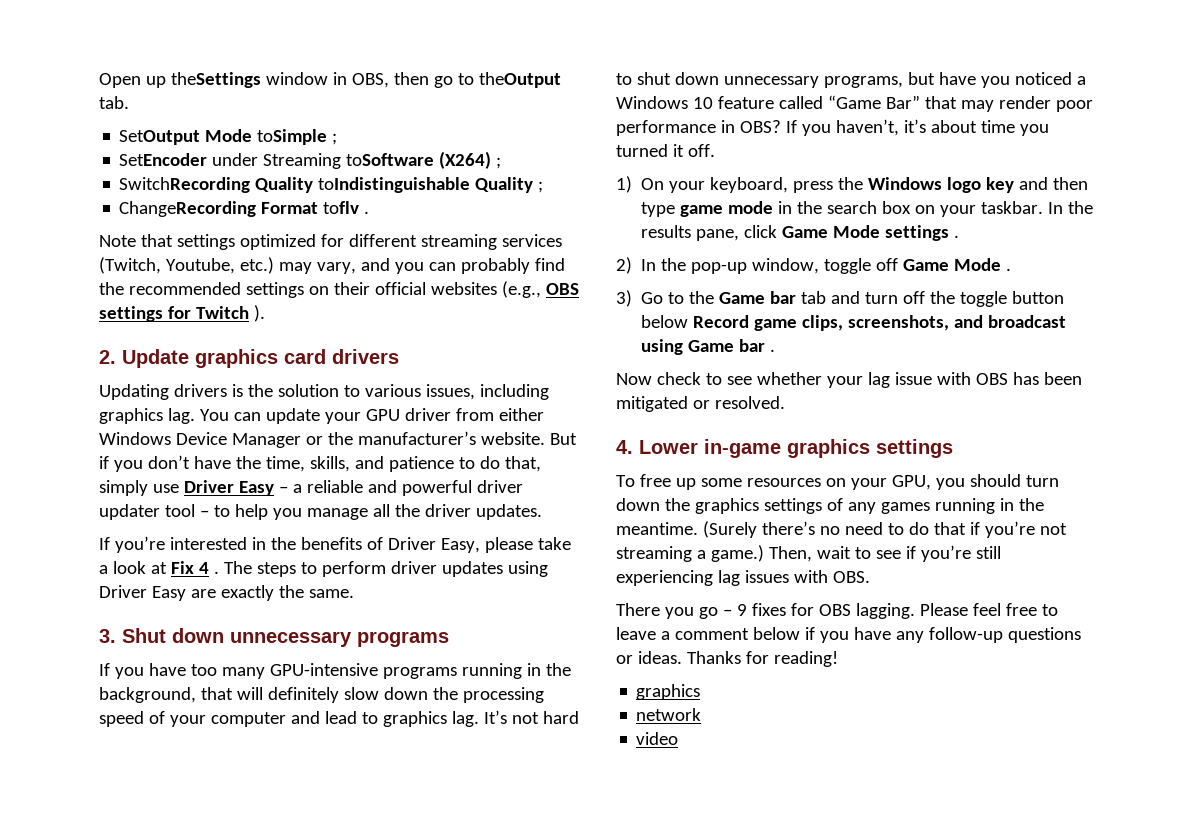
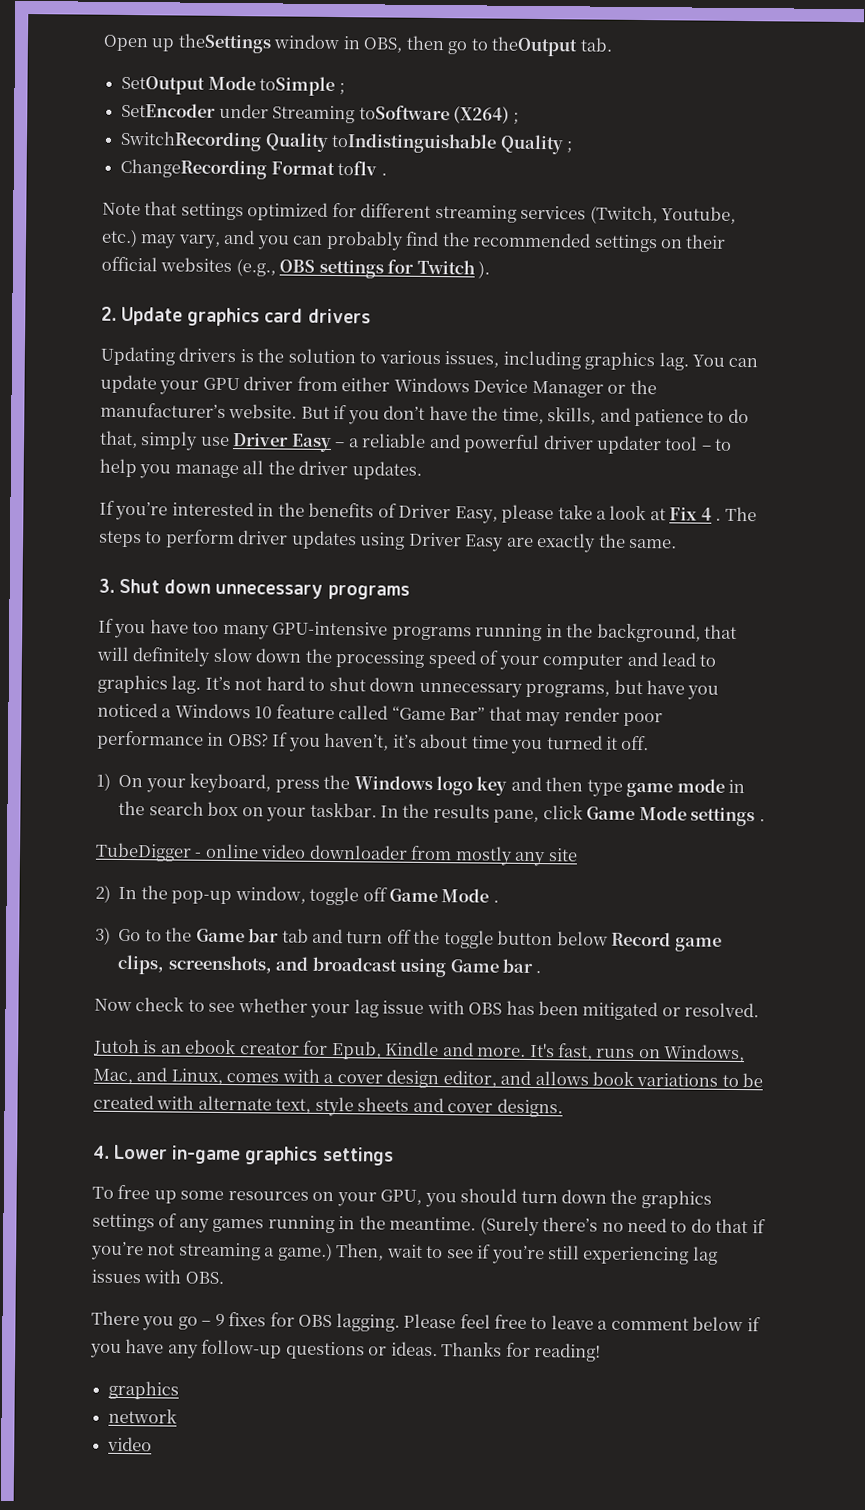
(960, 236) none -> [95,842,578,867] // TubeDigger - online video downloader from mostly any site
(785, 402) none -> [93,1038,746,1063] [93,1067,764,1089] [93,1094,563,1118] // Jutoh is an ebook creator for Epub, Kindle and more. It's fast, runs on Windows, Mac, and Linux, comes with a cover design editor, and allows book variations to be created with alternate text, style sheets and cover designs.

